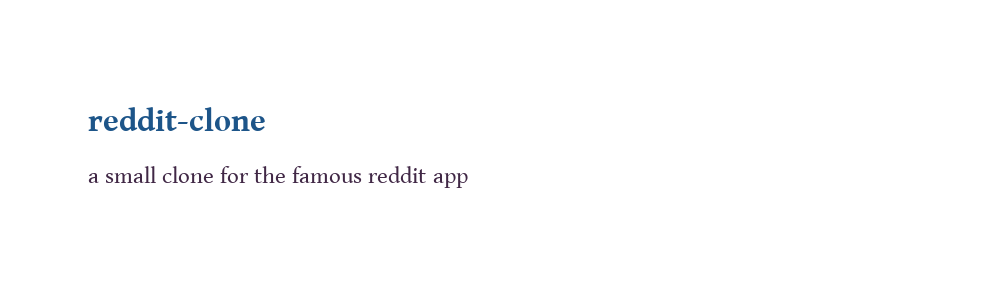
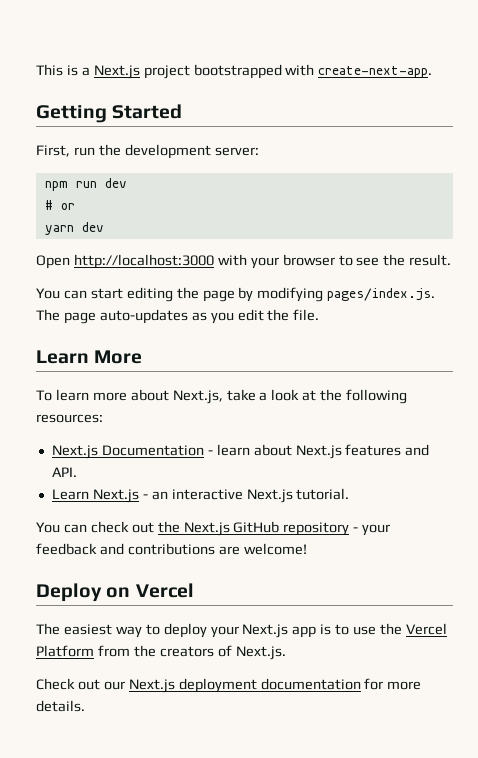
[88,107,266,131] [88,166,468,188] reddit-clone // a small clone for the famous reddit app -> [36,64,433,79] [36,104,183,123] [36,144,259,159] [44,178,127,191] [44,200,75,210] [44,222,104,235] [36,254,452,269] [36,287,436,302] [36,309,320,324] [36,350,143,364] [36,389,408,404] [36,414,103,423] [51,444,430,459] [51,467,77,477] [51,488,350,503] [36,521,391,536] [36,543,307,555] [36,583,194,602] [36,623,447,638] [36,645,286,660] [36,678,422,693] [36,700,85,712] This is a Next.js project bootstrapped with create-next-app. // Getting Started // First, run the development server: // npm run dev // # or // yarn dev // Open http://localhost:3000 with your browser to see the result. // You can start editing the page by modifying pages/index.js. The page auto-updates as you edit the file. // Learn More // To learn more about Next.js, take a look at the following resources: // Next.js Documentation - learn about Next.js features and API. // Learn Next.js - an interactive Next.js tutorial. // You can check out the Next.js GitHub repository - your feedback and contributions are welcome! // Deploy on Vercel // The easiest way to deploy your Next.js app is to use the Vercel Platform from the creators of Next.js. // Check out our Next.js deployment documentation for more details.

